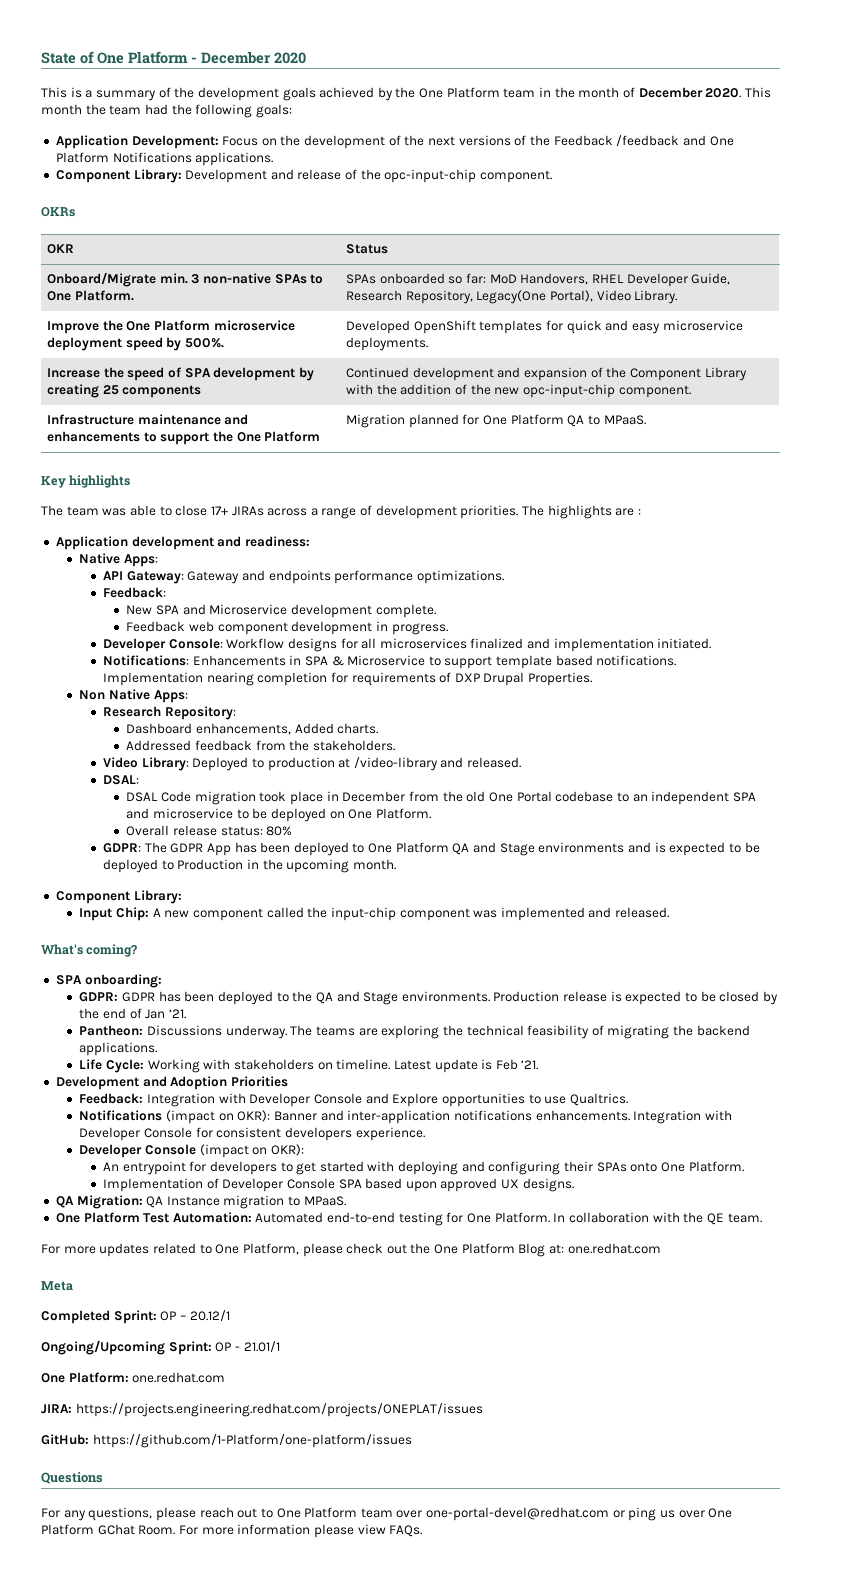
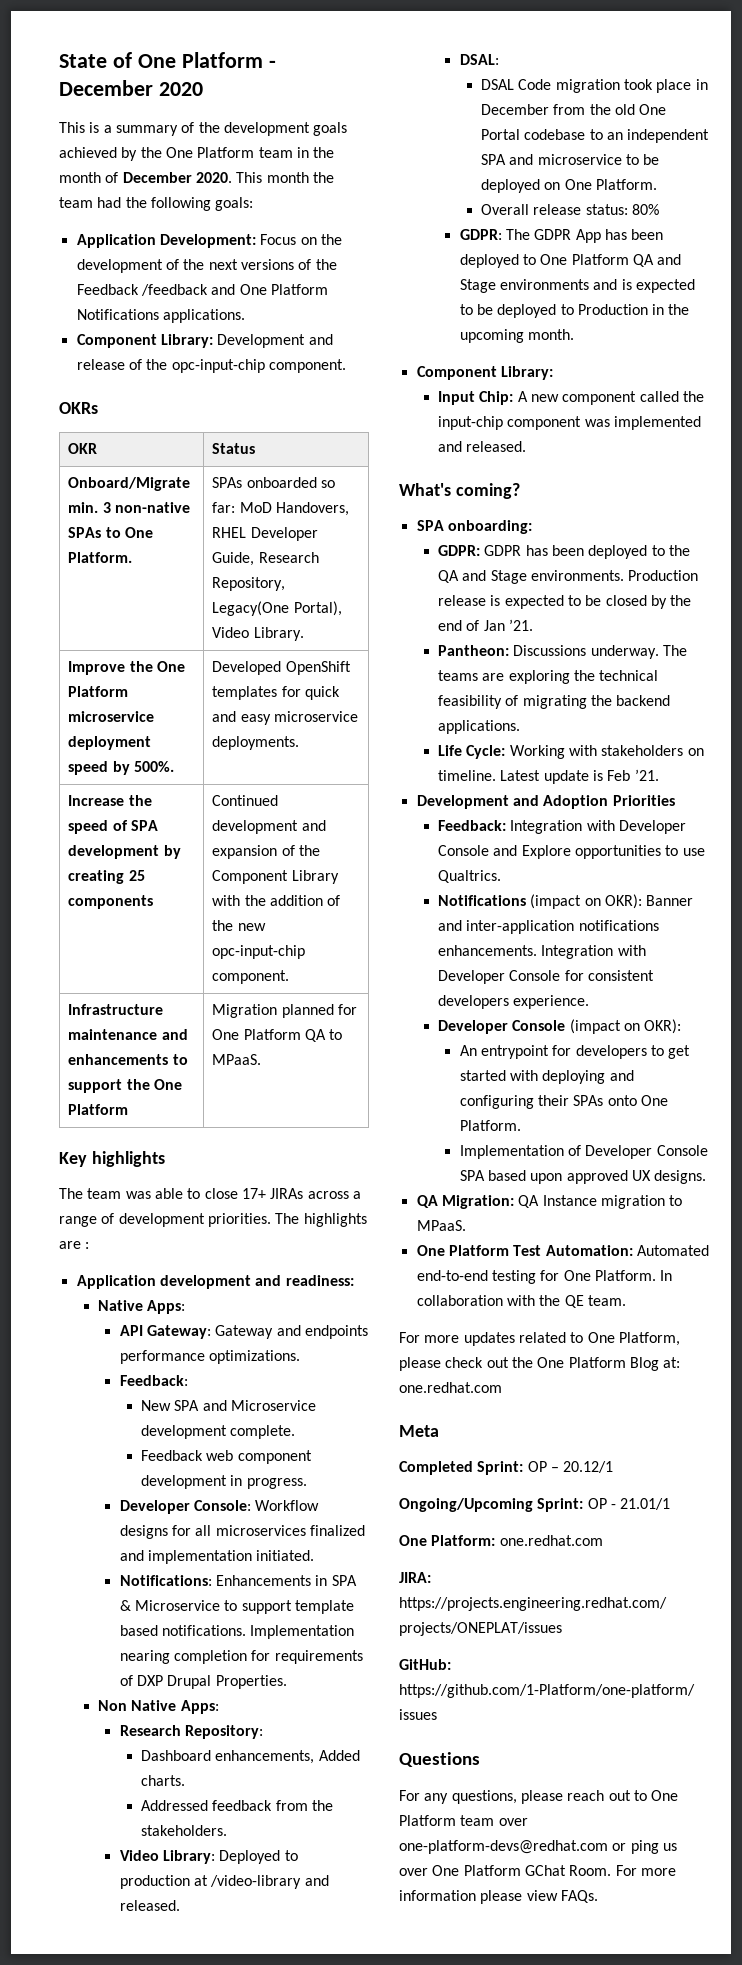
[426,1507,610,1521] one-portal-devel@redhat.com -> [399,1840,608,1854] one-platform-devs@redhat.com

